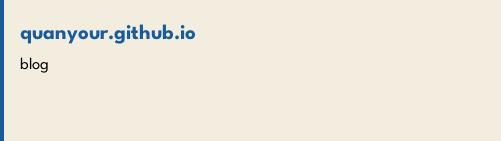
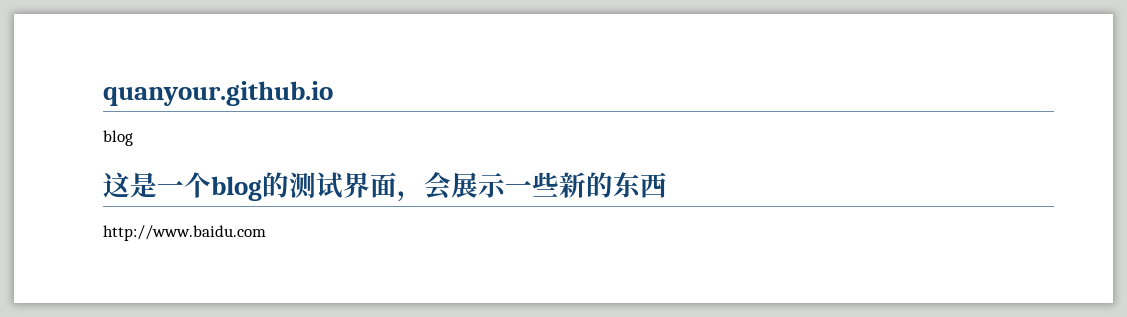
(49, 65) none -> [103,172,667,202] [103,225,266,241] // 这是一个blog的测试界面，会展示一些新的东西 // http://www.baidu.com

